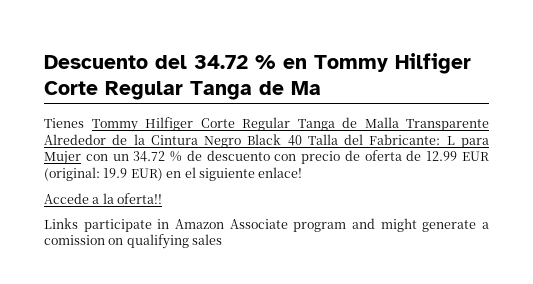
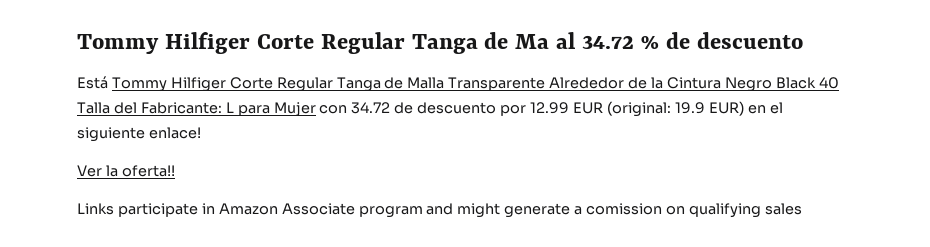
[44,55,307,69] Descuento del 34.72 % en -> (77, 44) none
[44,118,84,128] // Tienes -> [556,32,803,49] [77,76,108,89] al 34.72 % de descuento // Está
[112,150,422,164] un 34.72 % de descuento con precio de oferta de -> [351,102,527,116] 34.72 de descuento por
[44,193,100,204] Accede a -> [77,165,102,177] Ver

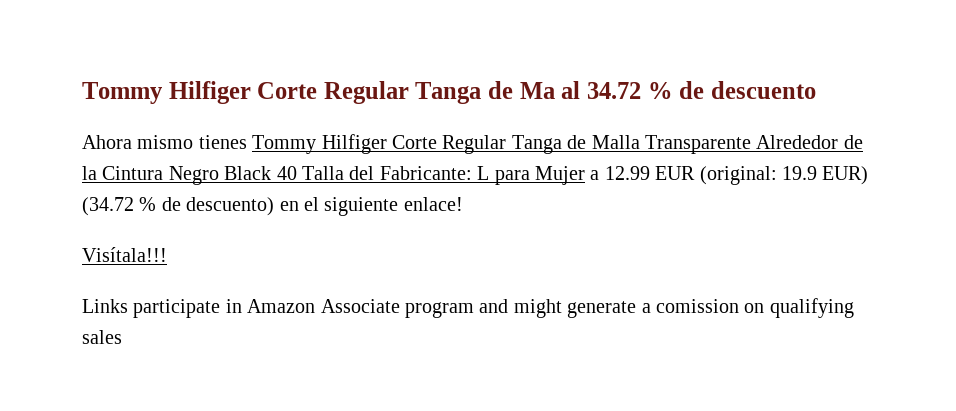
[77,76,108,89] Está -> [82,135,247,149] Ahora mismo tienes
[319,102,527,116] con 34.72 de descuento por -> [590,170,600,180] a
(744, 108) none -> [82,197,275,216] (34.72 % de descuento)
[77,165,175,177] Ver la oferta!! -> [82,247,167,262] Visítala!!!

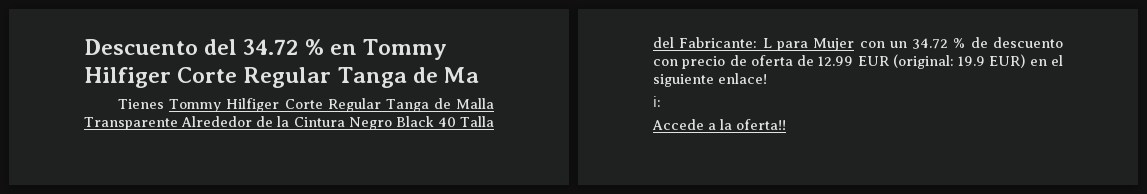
(82, 93) none -> [84,39,357,55] Descuento del 34.72 % en
[561,81,816,99] [82,135,247,149] al 34.72 % de descuento // Ahora mismo tienes -> [118,99,165,109] // Tienes
[590,170,600,180] a -> [859,37,1063,49] [653,55,815,69] con un 34.72 % de descuento con precio de oferta de
[82,197,275,216] (34.72 % de descuento) -> (1026, 61) none
[82,247,167,262] [82,298,854,318] [82,330,122,344] Visítala!!! // Links participate in Amazon Associate program and might generate a comission on qualifying sales -> [653,96,661,107] [652,119,786,130] ℹ: // Accede a la oferta!!

